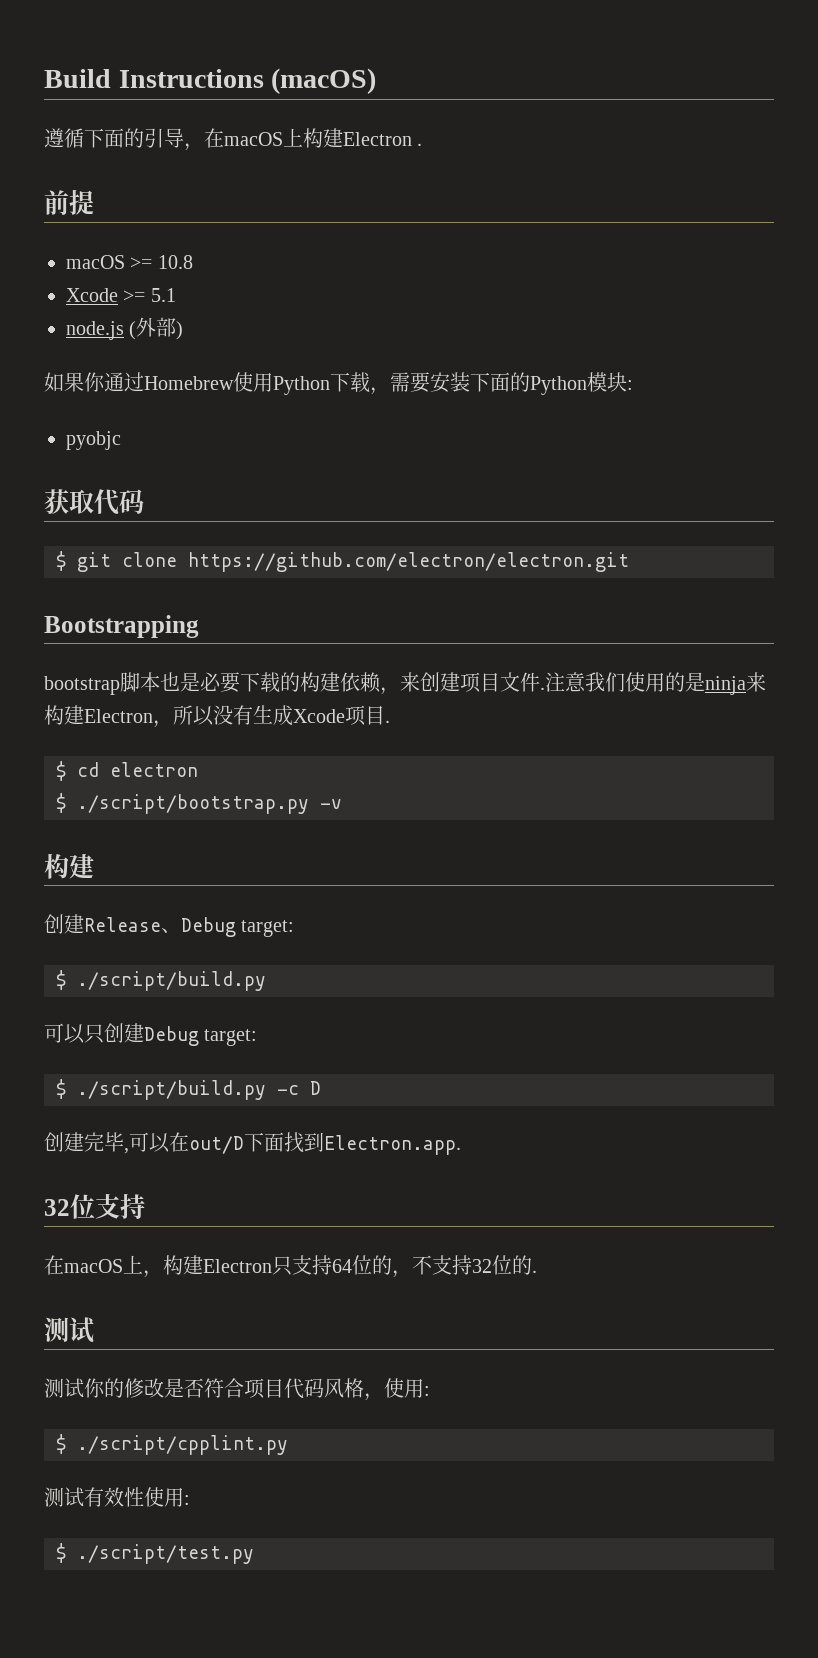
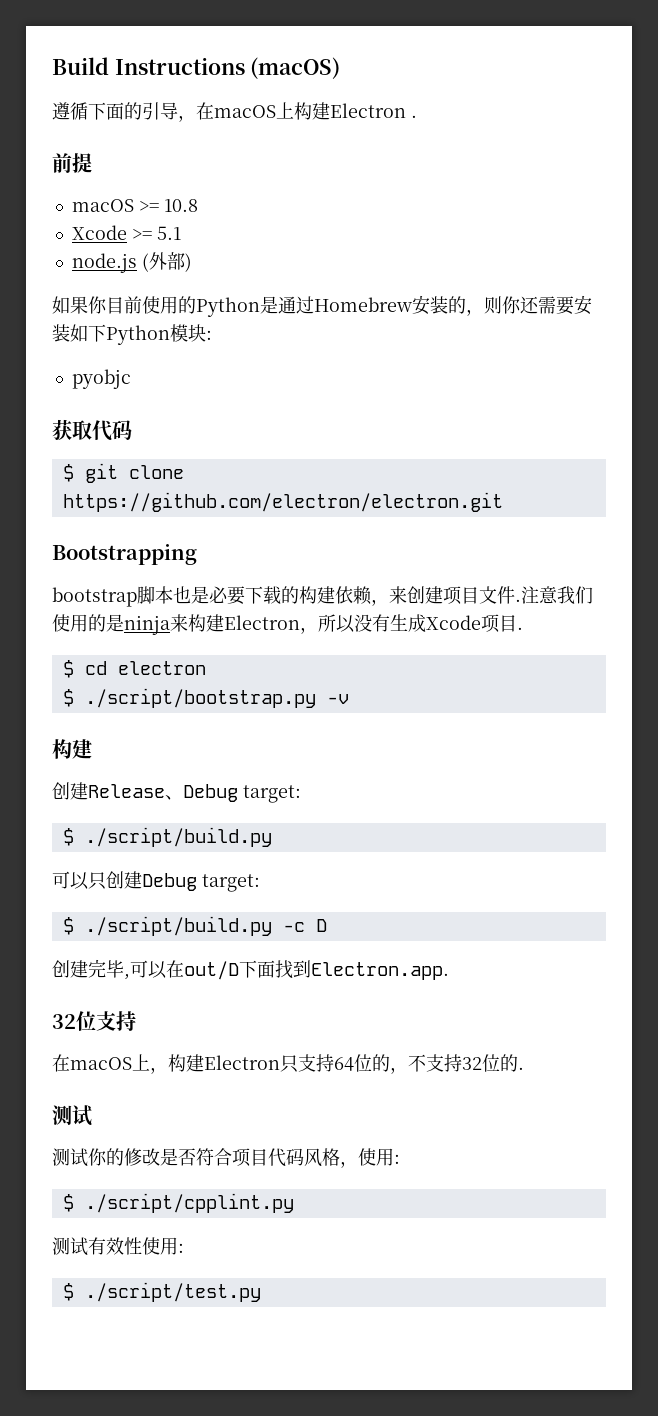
[104,372,390,395] 通过Homebrew使用Python下载， -> [106,295,539,317] 目前使用的Python是通过Homebrew安装的，则你还
[470,372,530,392] 下面的 -> [70,324,106,342] 如下

